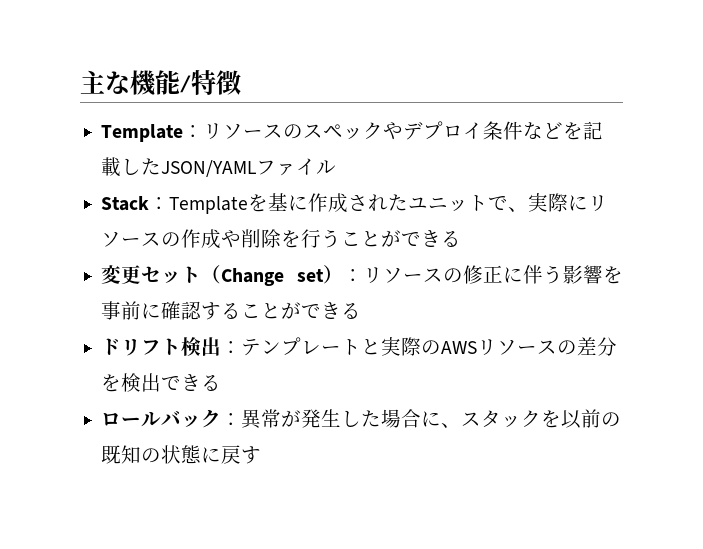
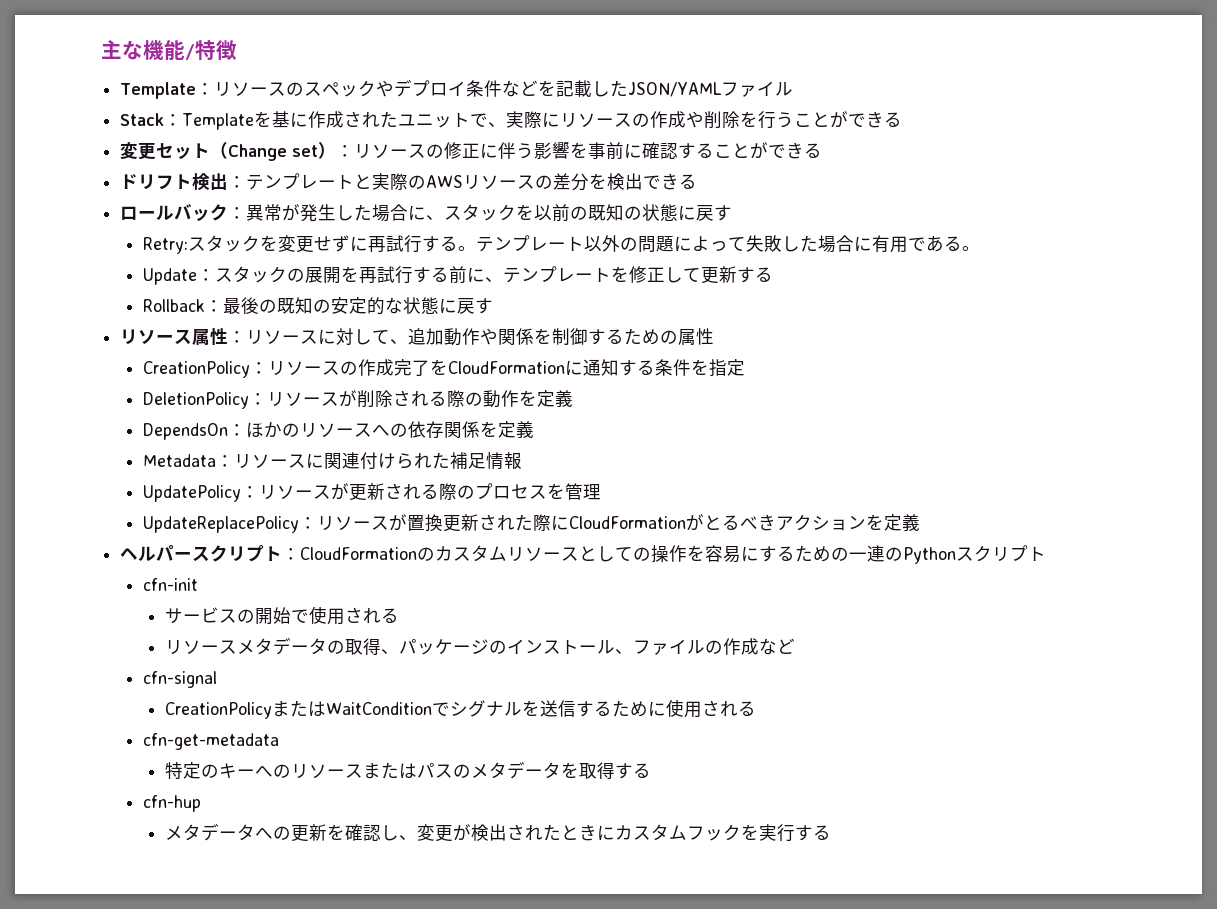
(262, 455) none -> [142,235,980,254] [142,266,773,285] [142,297,493,315] [120,328,715,346] [142,359,745,378] [142,390,573,409] [142,421,534,440] [142,452,522,470] [142,483,601,502] [142,514,920,533] [120,545,1047,564] [142,578,198,591] [164,606,399,625] [164,637,795,655] [142,671,217,688] [164,699,756,719] [142,733,279,750] [164,761,651,779] [142,795,201,812] [164,823,831,842] // Retry:スタックを変更せずに再試行する。テンプレート以外の問題によって失敗した場合に有用である。 // Update：スタックの展開を再試行する前に、テンプレートを修正して更新する // Rollback：最後の既知の安定的な状態に戻す // リソース属性：リソースに対して、追加動作や関係を制御するための属性 // CreationPolicy：リソースの作成完了をCloudFormationに通知する条件を指定 // DeletionPolicy：リソースが削除される際の動作を定義 // DependsOn：ほかのリソースへの依存関係を定義 // Metadata：リソースに関連付けられた補足情報 // UpdatePolicy：リソースが更新される際のプロセスを管理 // UpdateReplacePolicy：リソースが置換更新された際にCloudFormationがとるべきアクションを定義 // ヘルパースクリプト：CloudFormationのカスタムリソースとしての操作を容易にするための一連のPythonスクリプト // cfn-init // サービスの開始で使用される // リソースメタデータの取得、パッケージのインストール、ファイルの作成など // cfn-signal // CreationPolicyまたはWaitConditionでシグナルを送信するために使用される // cfn-get-metadata // 特定のキーへのリソースまたはパスのメタデータを取得する // cfn-hup // メタデータへの更新を確認し、変更が検出されたときにカスタムフックを実行する

